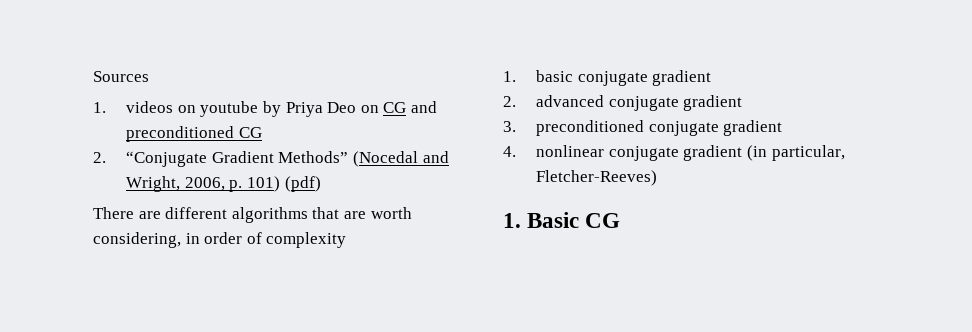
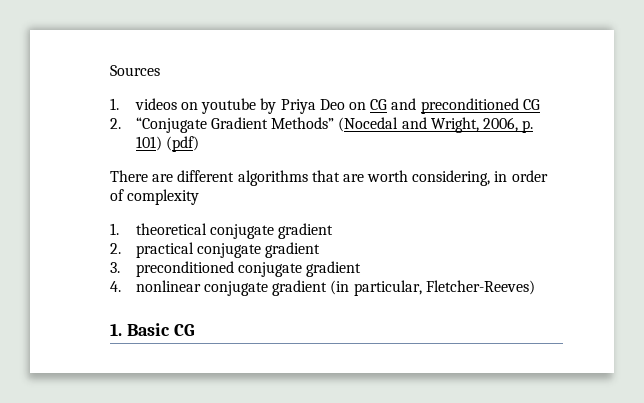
[536,70,574,82] basic -> [135,223,207,235] theoretical
[536,95,605,107] advanced -> [135,242,194,258] practical

